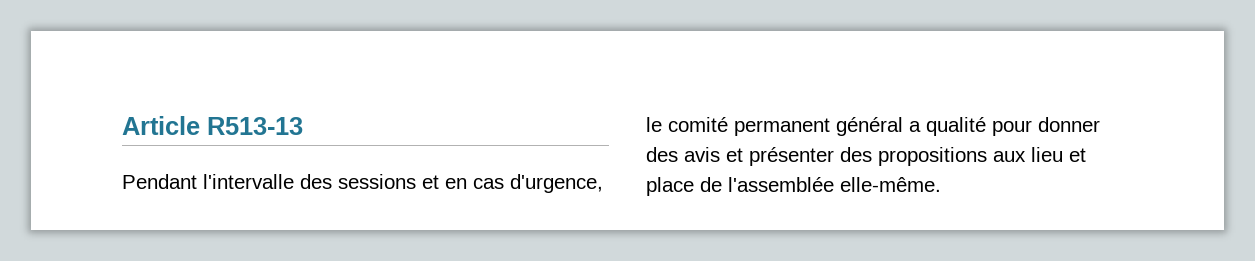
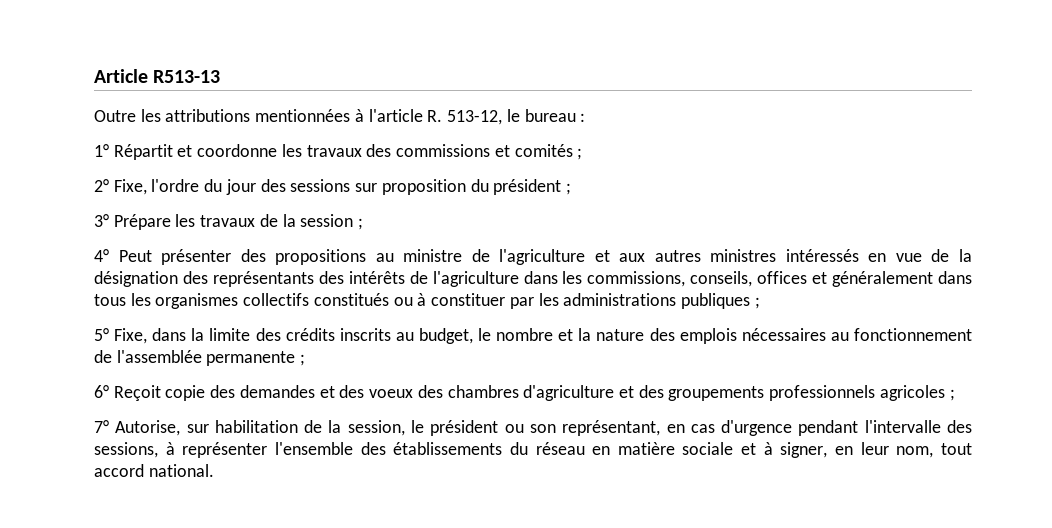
[122,174,603,193] [646,117,1100,136] [646,147,1086,166] [646,177,941,196] Pendant l'intervalle des sessions et en cas d'urgence, le comité permanent général a qualité pour donner des avis et présenter des propositions aux lieu et place de l'assemblée elle-même. -> [94,109,586,125] [94,144,583,160] [94,179,571,195] [94,214,364,230] [94,249,972,265] [94,271,973,287] [94,293,760,309] [94,328,972,344] [94,350,306,366] [94,385,955,401] [94,420,972,436] [94,442,972,458] [94,464,214,477] Outre les attributions mentionnées à l'article R. 513-12, le bureau : // 1° Répartit et coordonne les travaux des commissions et comités ; // 2° Fixe, l'ordre du jour des sessions sur proposition du président ; // 3° Prépare les travaux de la session ; // 4° Peut présenter des propositions au ministre de l'agriculture et aux autres ministres intéressés en vue de la désignation des représentants des intérêts de l'agriculture dans les commissions, conseils, offices et généralement dans tous les organismes collectifs constitués ou à constituer par les administrations publiques ; // 5° Fixe, dans la limite des crédits inscrits au budget, le nombre et la nature des emplois nécessaires au fonctionnement de l'assemblée permanente ; // 6° Reçoit copie des demandes et des voeux des chambres d'agriculture et des groupements professionnels agricoles ; // 7° Autorise, sur habilitation de la session, le président ou son représentant, en cas d'urgence pendant l'intervalle des sessions, à représenter l'ensemble des établissements du réseau en matière sociale et à signer, en leur nom, tout accord national.

